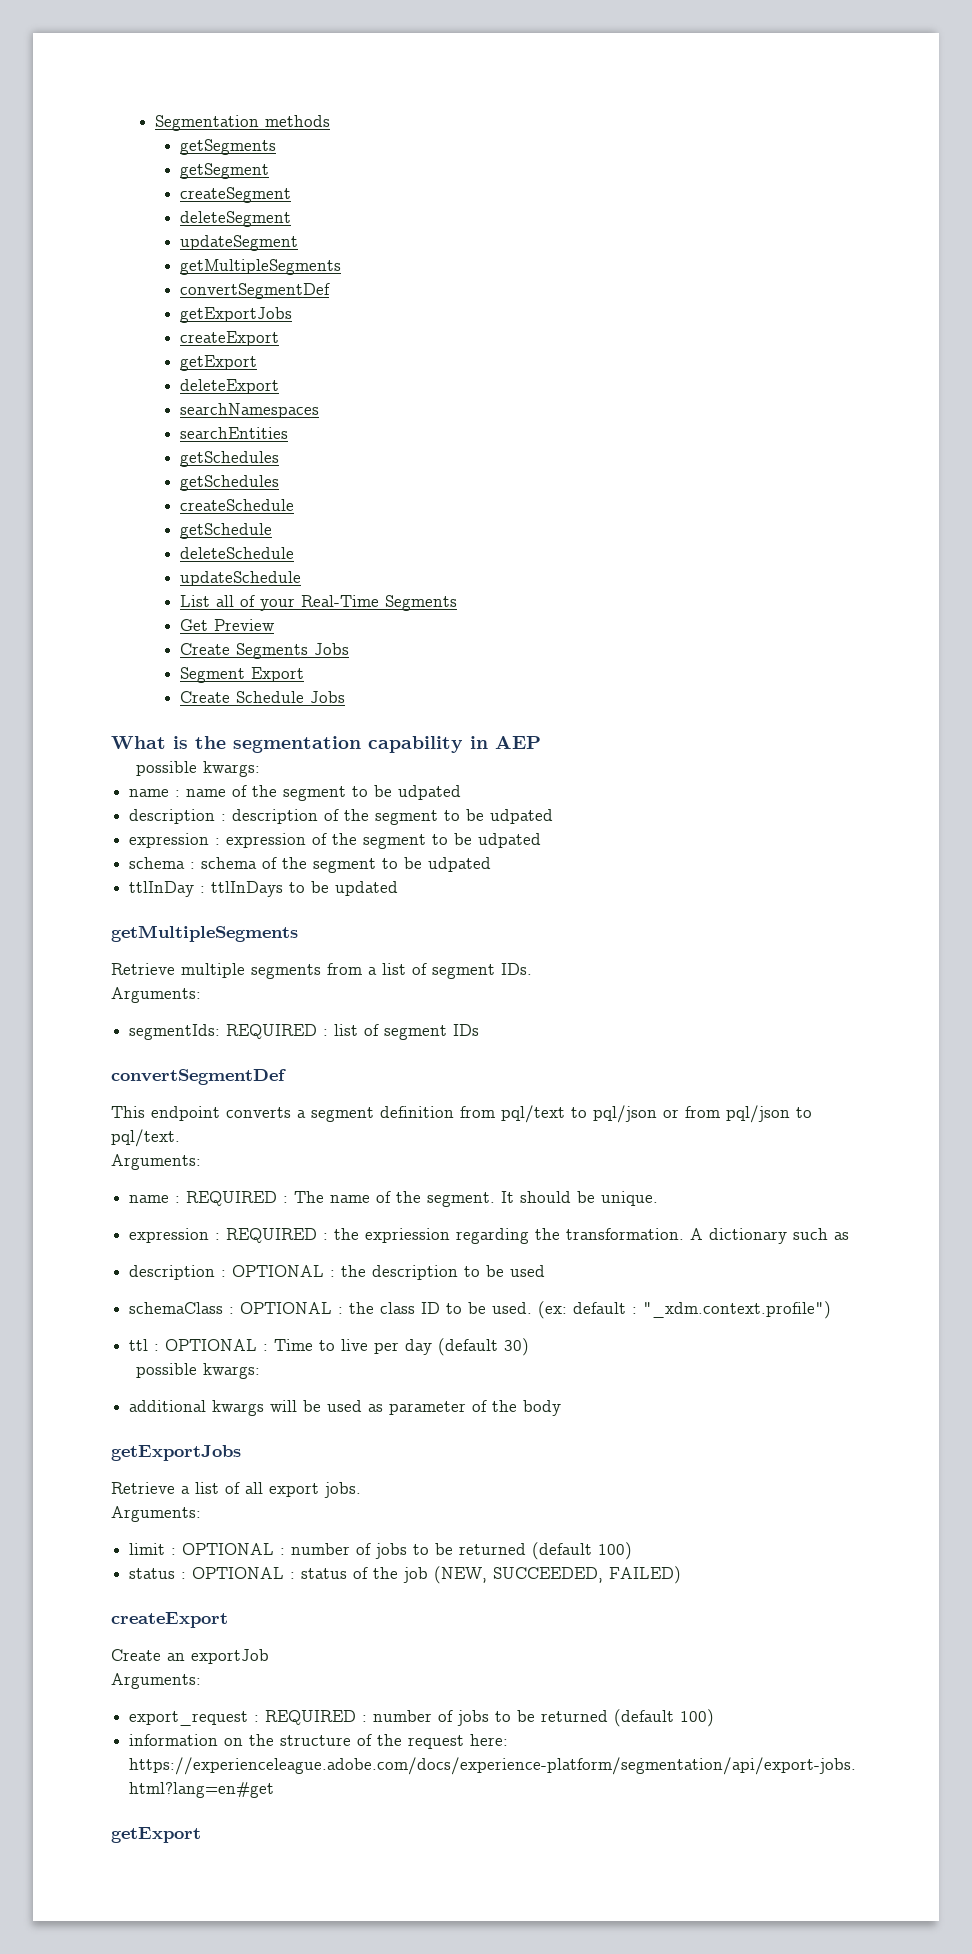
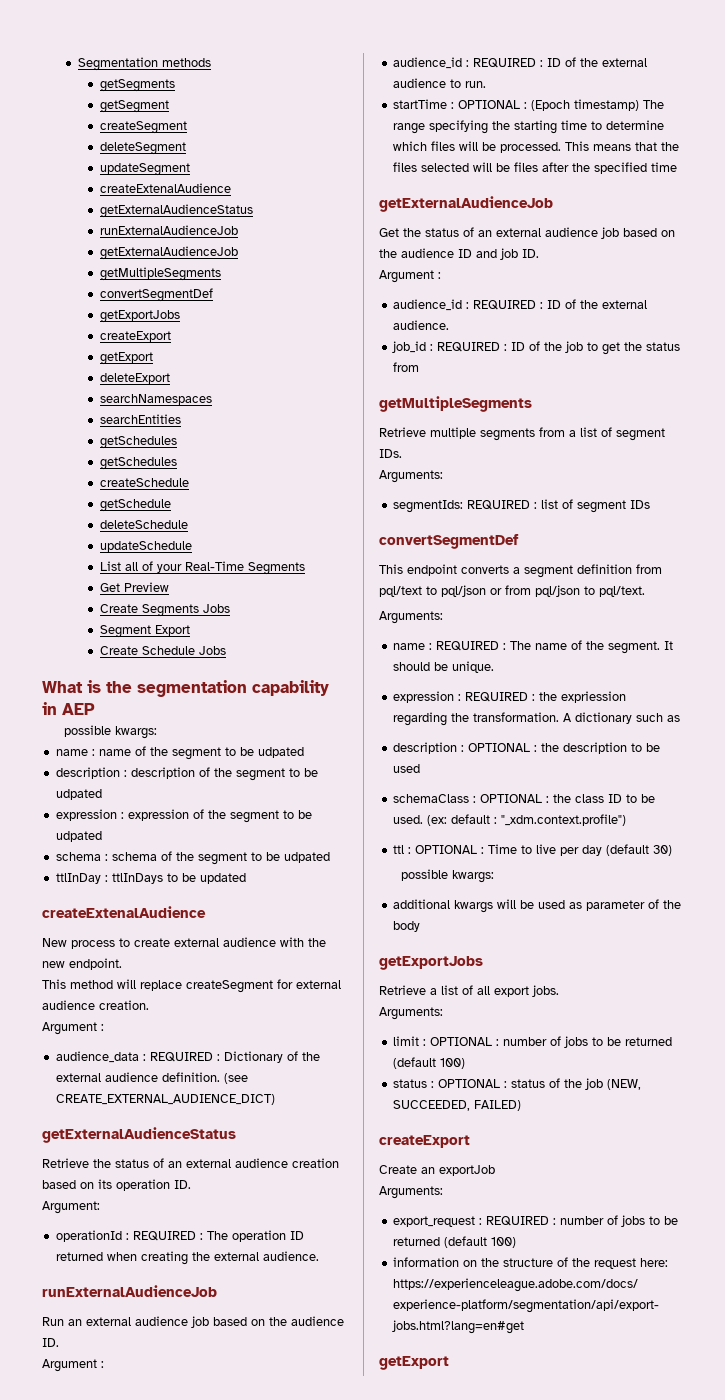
(299, 243) none -> [99,183,231,193] [99,204,253,218] [99,225,238,235] [99,246,238,260] // createExtenalAudience // getExternalAudienceStatus // runExternalAudienceJob // getExternalAudienceJob
(399, 888) none -> [42,906,206,918] [42,937,326,949] [42,958,122,970] [42,979,341,993] [42,1000,149,1010] [42,1022,104,1035] [55,1051,320,1063] [55,1072,248,1084] [55,1094,275,1105] [42,1127,236,1143] [42,1158,339,1168] [42,1179,191,1191] [42,1201,100,1214] [55,1230,304,1242] [55,1251,319,1265] [42,1285,217,1297] [42,1316,344,1328] [42,1338,59,1347] [42,1359,104,1372] [392,57,647,69] [392,78,486,88] [392,99,664,111] [392,120,664,134] [392,141,679,153] [392,162,677,174] [379,196,553,212] [379,227,675,239] [379,248,539,260] [379,270,441,283] [392,299,647,311] [392,320,449,330] [391,341,680,355] [392,362,419,372] // createExtenalAudience // New process to create external audience with the new endpoint. // This method will replace createSegment for external audience creation. // Argument : // audience_data : REQUIRED : Dictionary of the external audience definition. (see CREATE_EXTERNAL_AUDIENCE_DICT) // getExternalAudienceStatus // Retrieve the status of an external audience creation based on its operation ID. // Argument: // operationId : REQUIRED : The operation ID returned when creating the external audience. // runExternalAudienceJob // Run an external audience job based on the audience ID. // Argument : // audience_id : REQUIRED : ID of the external audience to run. // startTime : OPTIONAL : (Epoch timestamp) The range specifying the starting time to determine which files will be processed. This means that the files selected will be files after the specified time // getExternalAudienceJob // Get the status of an external audience job based on the audience ID and job ID. // Argument : // audience_id : REQUIRED : ID of the external audience. // job_id : REQUIRED : ID of the job to get the status from

